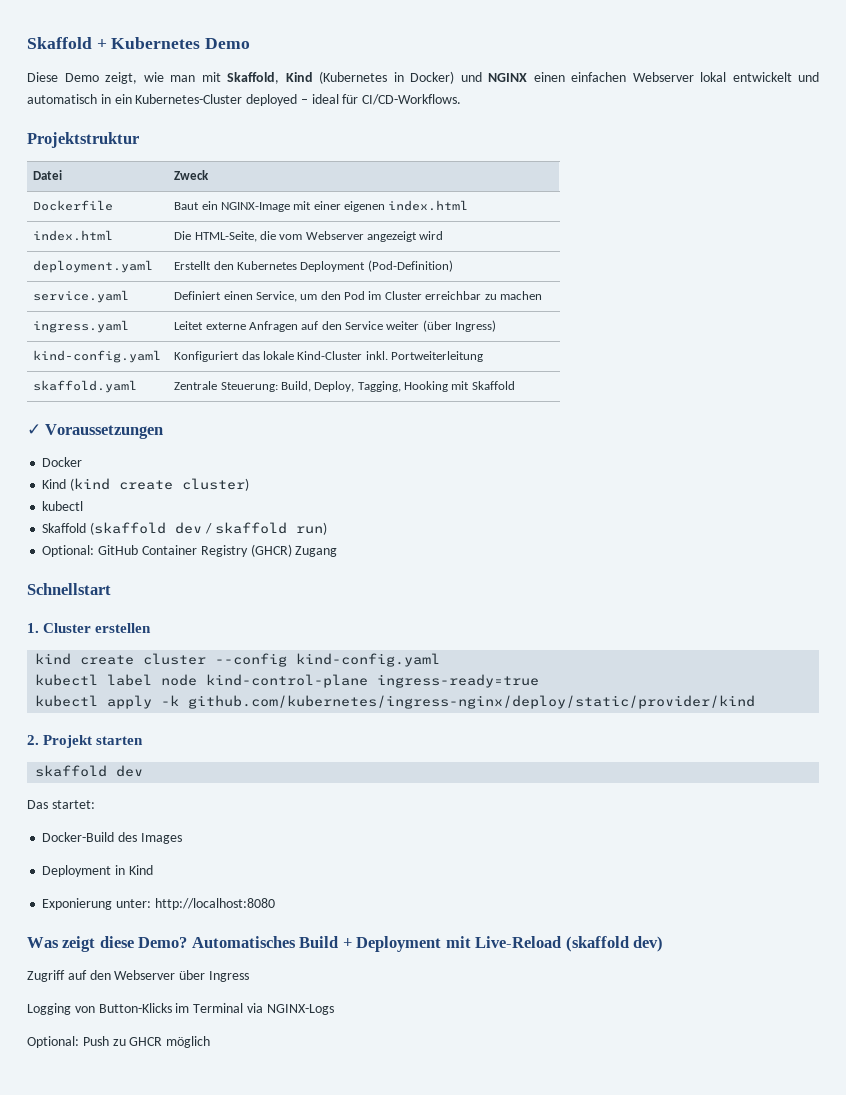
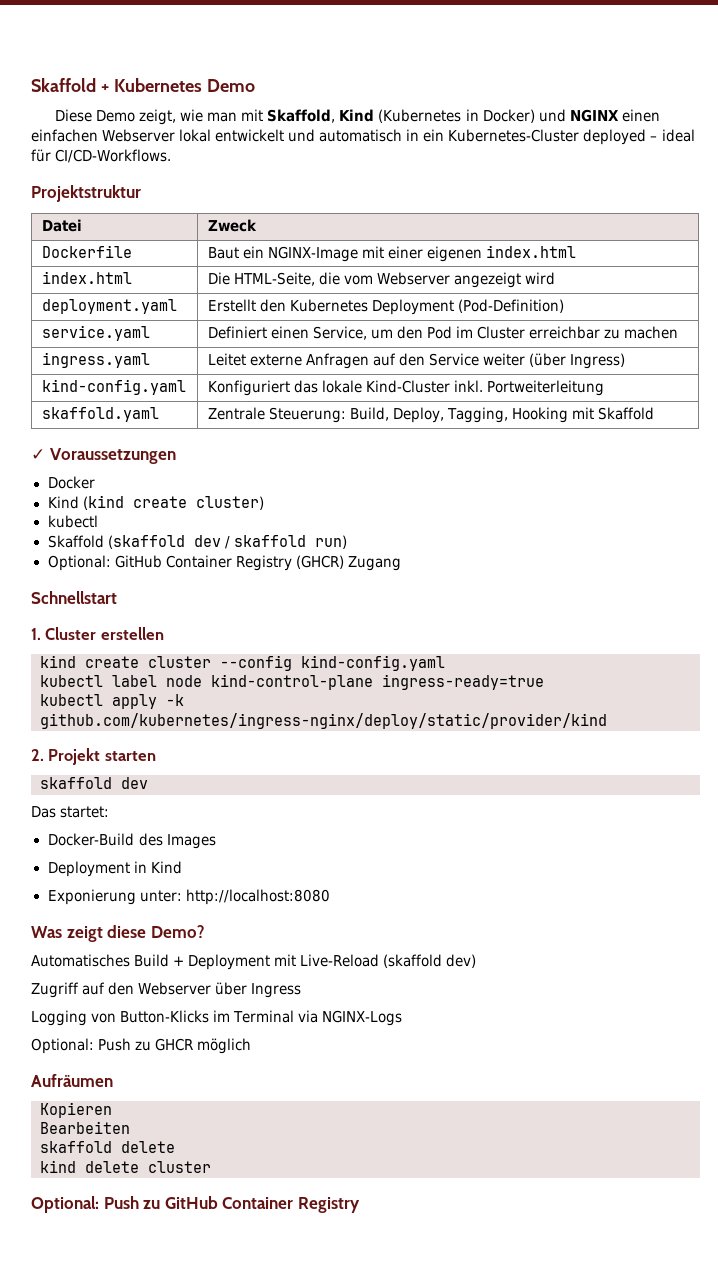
(188, 942) none -> (205, 931) //
(211, 1042) none -> [31,1074,113,1087] [40,1102,112,1118] [40,1121,130,1134] [40,1141,175,1153] [40,1160,211,1173] [31,1196,360,1213] // Aufräumen // Kopieren // Bearbeiten // skaffold delete // kind delete cluster // Optional: Push zu GitHub Container Registry

